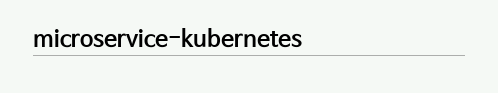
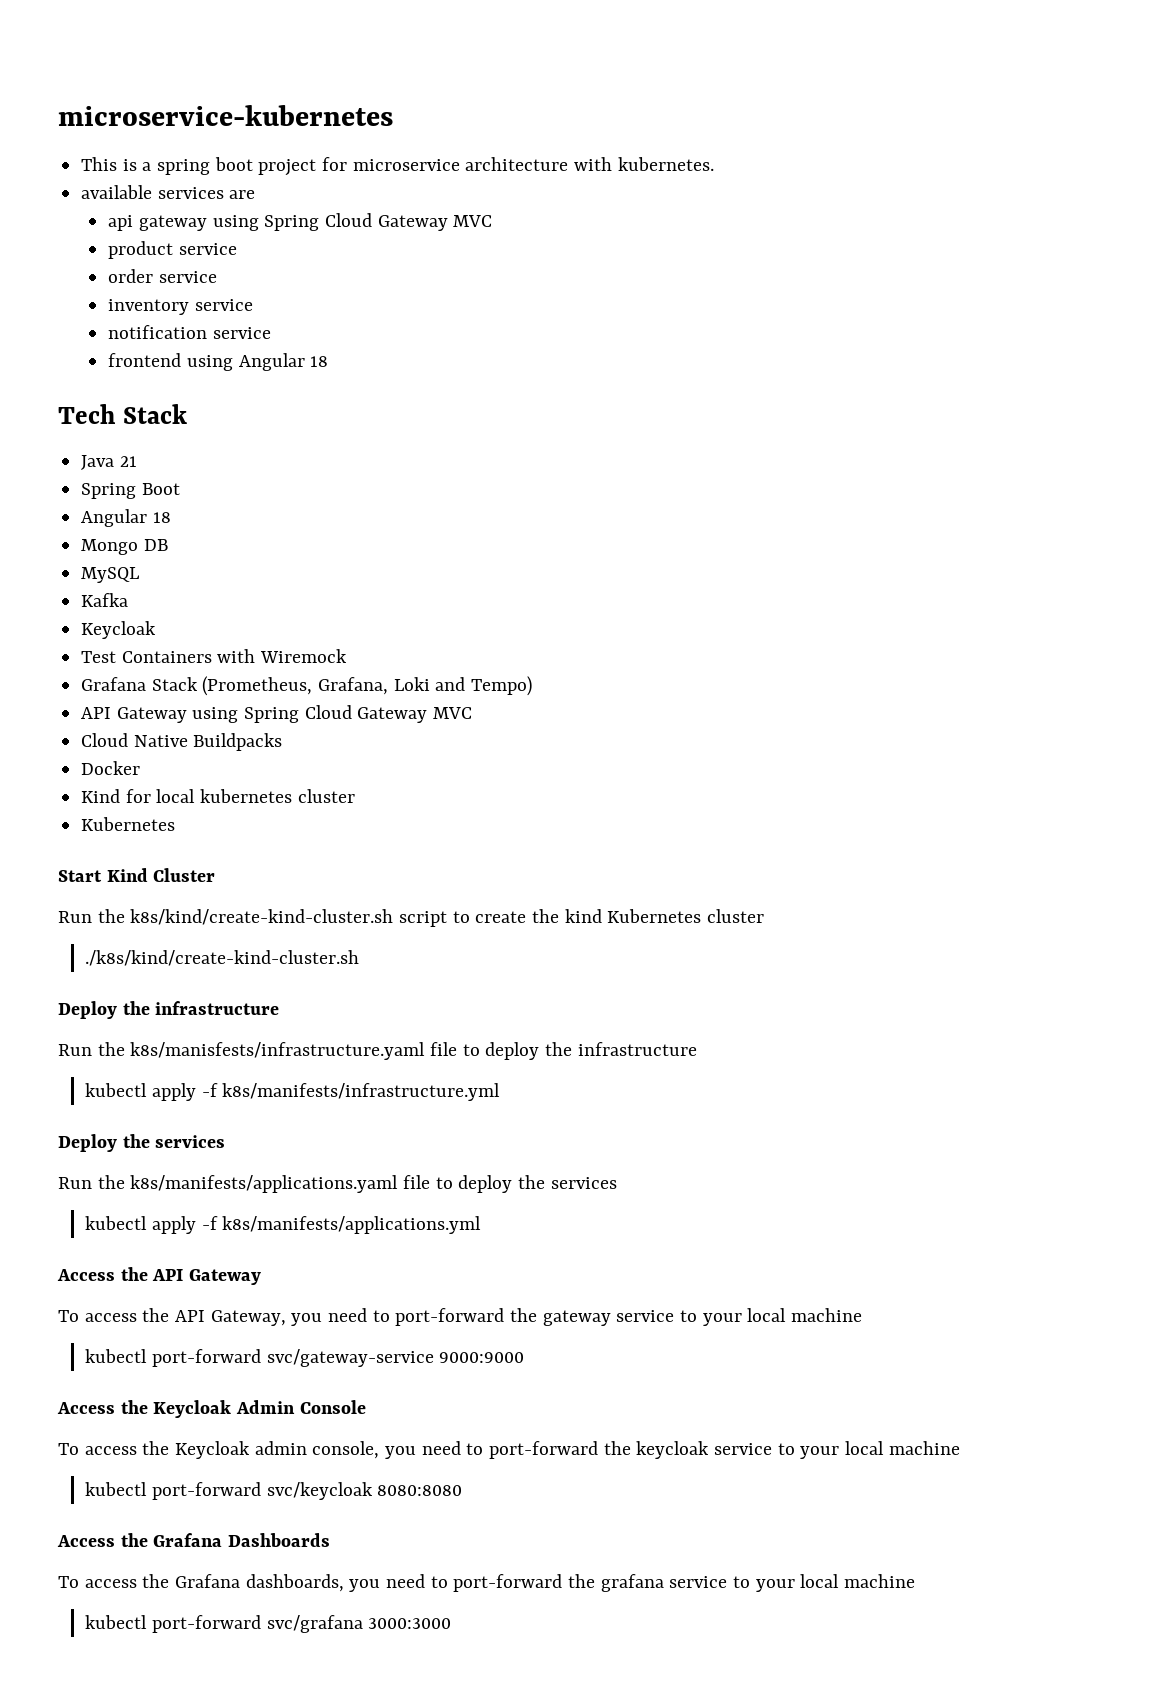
(302, 38) none -> [81,157,714,176] [81,185,256,199] [108,213,493,231] [108,241,238,259] [108,269,218,283] [108,299,254,315] [108,325,272,339] [108,353,329,371] [58,404,187,424] [81,455,137,470] [81,483,180,499] [81,509,171,527] [81,539,168,555] [81,567,140,583] [81,593,129,607] [81,621,157,639] [81,649,348,663] [81,676,533,696] [81,705,473,723] [81,733,283,751] [81,761,141,775] [81,789,355,803] [81,817,176,831] [58,868,216,882] [58,909,765,927] [85,950,360,966] [58,1001,280,1019] [58,1042,697,1060] [85,1083,501,1101] [58,1134,226,1152] [58,1175,617,1193] [85,1216,482,1234] [57,1267,262,1285] [58,1308,863,1326] [85,1349,525,1367] [57,1400,366,1418] [58,1441,960,1459] [85,1482,463,1500] [57,1533,331,1547] [58,1574,916,1592] [85,1615,452,1633] // This is a spring boot project for microservice architecture with kubernetes. // available services are // api gateway using Spring Cloud Gateway MVC // product service // order service // inventory service // notification service // frontend using Angular 18 // Tech Stack // Java 21 // Spring Boot // Angular 18 // Mongo DB // MySQL // Kafka // Keycloak // Test Containers with Wiremock // Grafana Stack (Prometheus, Grafana, Loki and Tempo) // API Gateway using Spring Cloud Gateway MVC // Cloud Native Buildpacks // Docker // Kind for local kubernetes cluster // Kubernetes // Start Kind Cluster // Run the k8s/kind/create-kind-cluster.sh script to create the kind Kubernetes cluster // ./k8s/kind/create-kind-cluster.sh // Deploy the infrastructure // Run the k8s/manisfests/infrastructure.yaml file to deploy the infrastructure // kubectl apply -f k8s/manifests/infrastructure.yml // Deploy the services // Run the k8s/manifests/applications.yaml file to deploy the services // kubectl apply -f k8s/manifests/applications.yml // Access the API Gateway // To access the API Gateway, you need to port-forward the gateway service to your local machine // kubectl port-forward svc/gateway-service 9000:9000 // Access the Keycloak Admin Console // To access the Keycloak admin console, you need to port-forward the keycloak service to your local machine // kubectl port-forward svc/keycloak 8080:8080 // Access the Grafana Dashboards // To access the Grafana dashboards, you need to port-forward the grafana service to your local machine // kubectl port-forward svc/grafana 3000:3000

